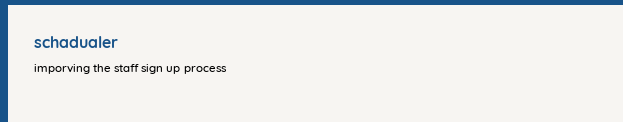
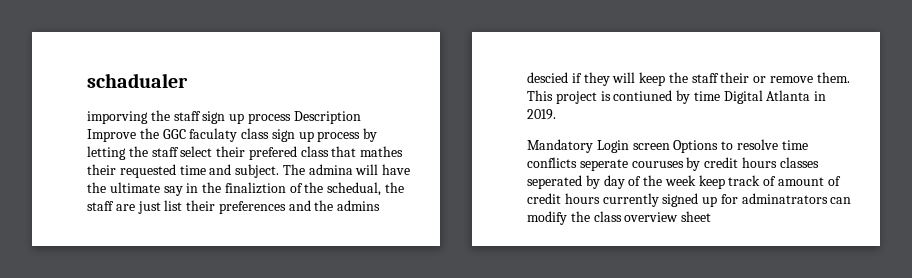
(227, 70) none -> [293,111,361,124] [87,128,378,142] [87,146,404,160] [87,164,411,178] [87,182,405,196] [87,200,381,214] [527,72,850,86] [527,90,827,104] [527,109,556,120] [527,139,808,153] [527,157,819,171] [527,175,841,189] [527,193,852,207] [527,211,712,225] Description Improve the GGC faculaty class sign up process by letting the staff select their prefered class that mathes their requested time and subject. The admina will have the ultimate say in the finaliztion of the schedual, the staff are just list their preferences and the admins descied if they will keep the staff their or remove them. This project is contiuned by time Digital Atlanta in 2019. // Mandatory Login screen Options to resolve time conflicts seperate couruses by credit hours classes seperated by day of the week keep track of amount of credit hours currently signed up for adminatrators can modify the class overview sheet

